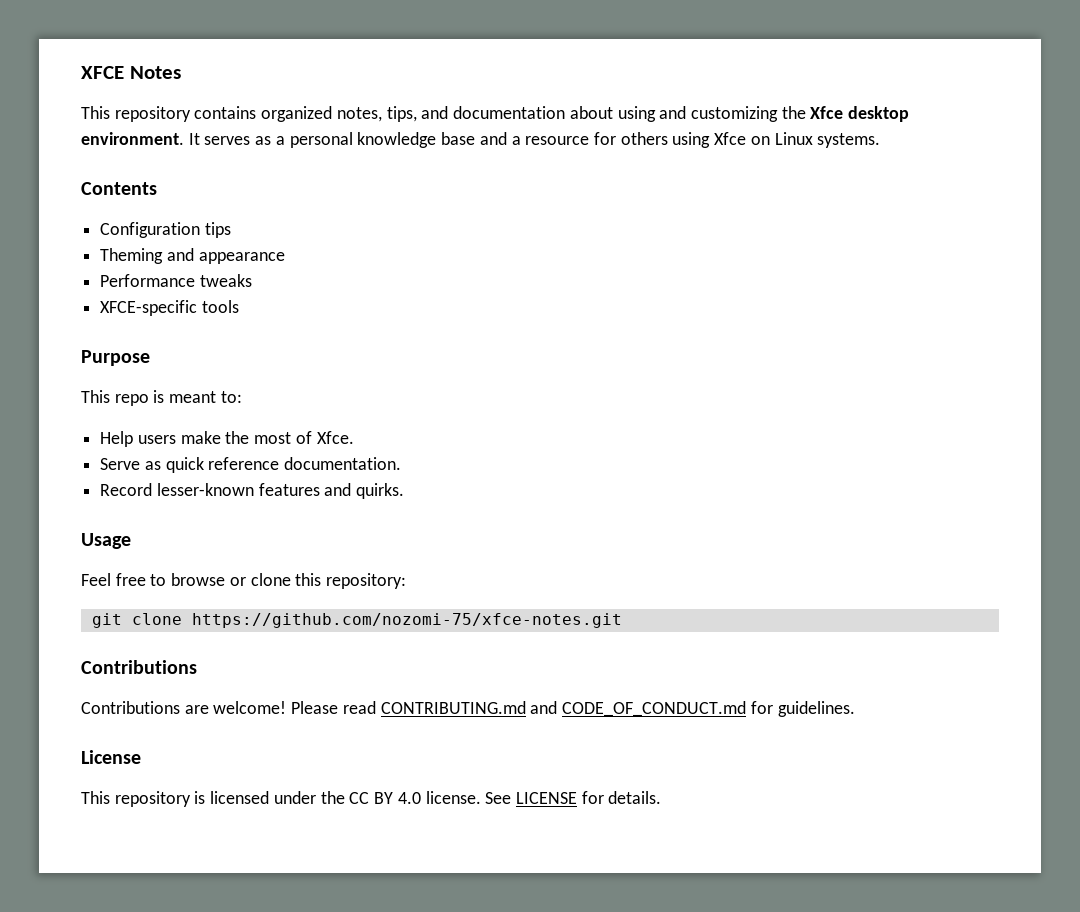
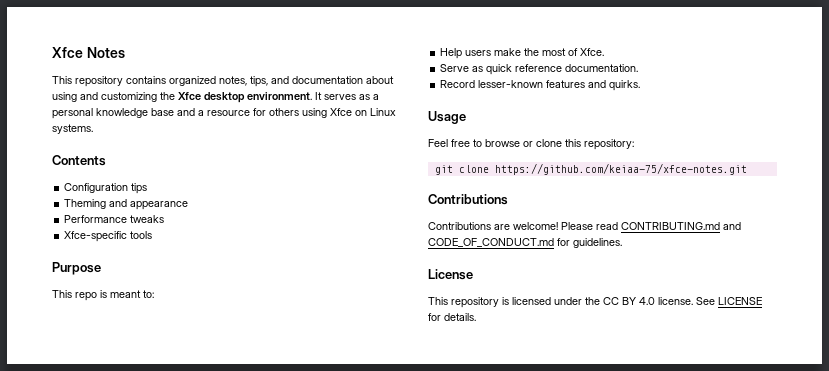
[81,66,124,79] XFCE -> [52,47,83,58] Xfce
[100,300,198,316] XFCE-specific -> [64,231,128,242] Xfce-specific
[191,613,622,628] https://github.com/nozomi-75/xfce-notes.git -> [494,163,747,175] https://github.com/keiaa-75/xfce-notes.git

